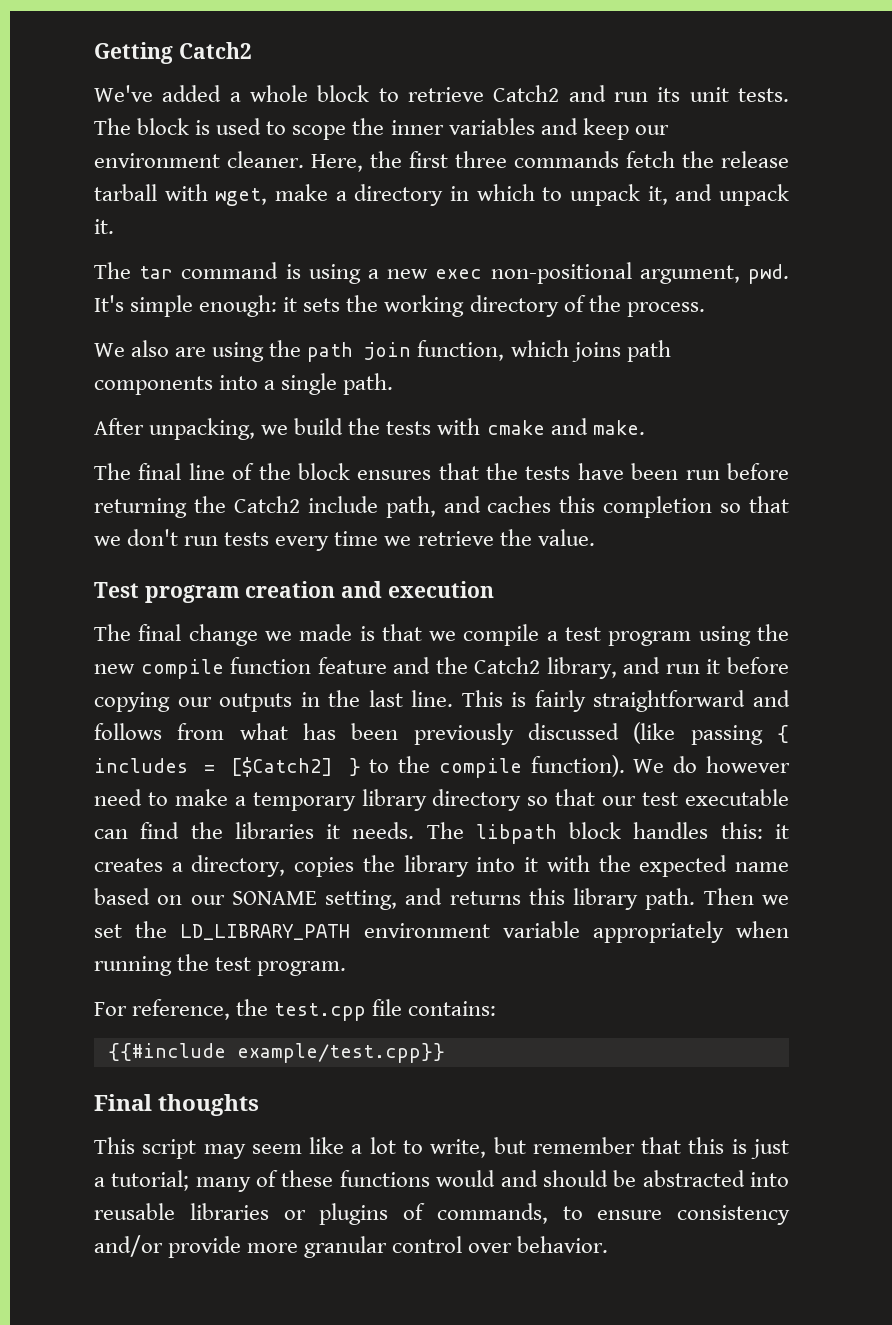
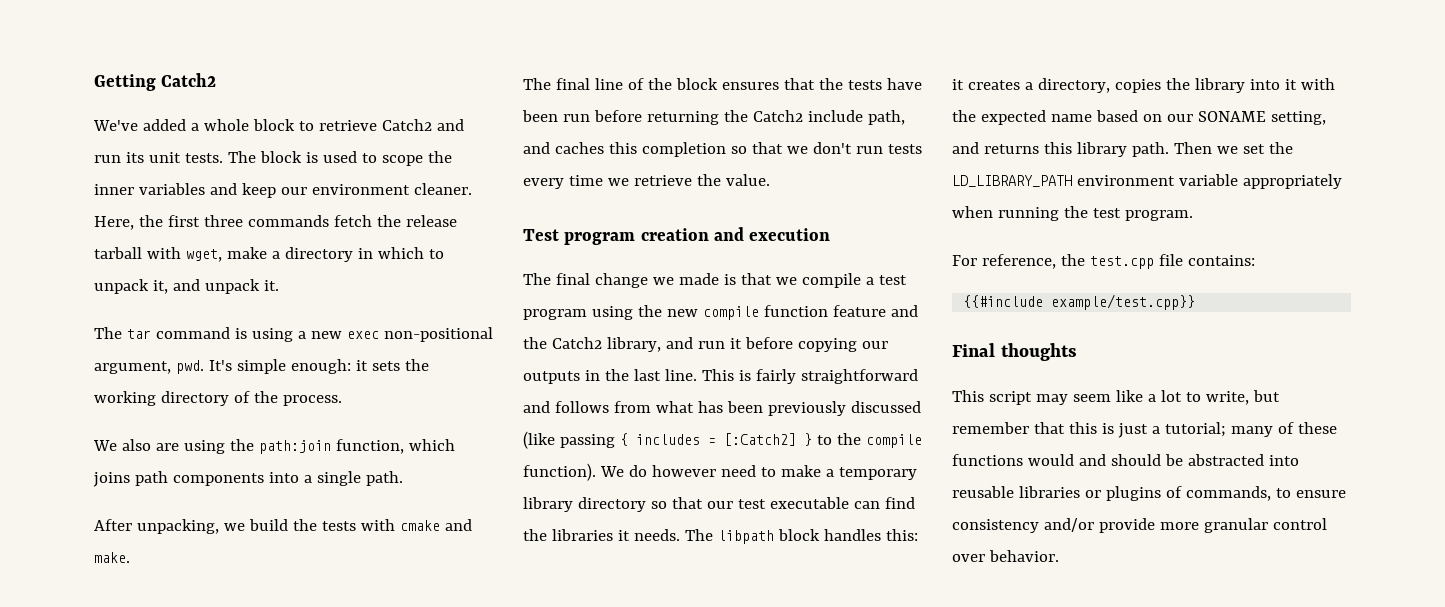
[307,342,412,362] path join -> [258,440,331,454] path:join
[230,757,333,777] [$Catch2] -> [723,433,796,446] [:Catch2]

